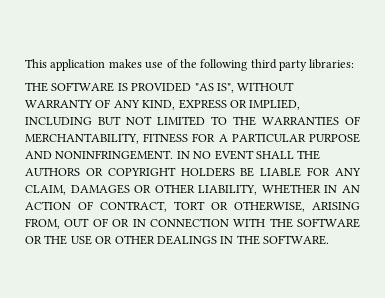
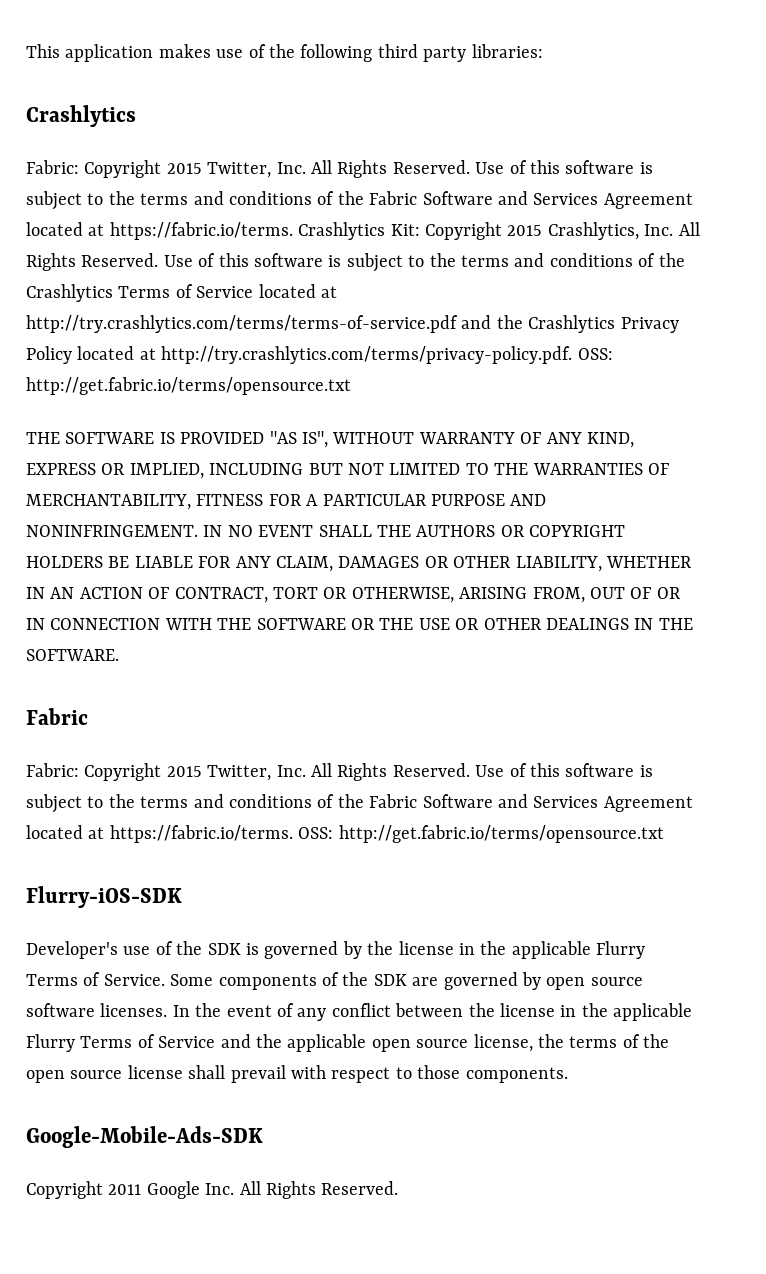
(355, 64) none -> [26,105,136,127] [26,160,653,178] [26,191,693,210] [26,222,700,240] [26,253,685,272] [26,284,337,302] [26,315,679,333] [26,346,613,364] [26,377,351,395] // Crashlytics // Fabric: Copyright 2015 Twitter, Inc. All Rights Reserved. Use of this software is subject to the terms and conditions of the Fabric Software and Services Agreement located at https://fabric.io/terms. Crashlytics Kit: Copyright 2015 Crashlytics, Inc. All Rights Reserved. Use of this software is subject to the terms and conditions of the Crashlytics Terms of Service located at http://try.crashlytics.com/terms/terms-of-service.pdf and the Crashlytics Privacy Policy located at http://try.crashlytics.com/terms/privacy-policy.pdf. OSS: http://get.fabric.io/terms/opensource.txt
(329, 240) none -> [26,708,88,725] [26,763,653,781] [26,794,693,813] [26,825,664,843] [26,886,182,908] [26,941,646,959] [26,972,643,990] [26,1003,693,1021] [26,1034,670,1052] [26,1065,568,1083] [26,1126,263,1148] [26,1181,399,1199] // Fabric // Fabric: Copyright 2015 Twitter, Inc. All Rights Reserved. Use of this software is subject to the terms and conditions of the Fabric Software and Services Agreement located at https://fabric.io/terms. OSS: http://get.fabric.io/terms/opensource.txt // Flurry-iOS-SDK // Developer's use of the SDK is governed by the license in the applicable Flurry Terms of Service. Some components of the SDK are governed by open source software licenses. In the event of any conflict between the license in the applicable Flurry Terms of Service and the applicable open source license, the terms of the open source license shall prevail with respect to those components. // Google-Mobile-Ads-SDK // Copyright 2011 Google Inc. All Rights Reserved.

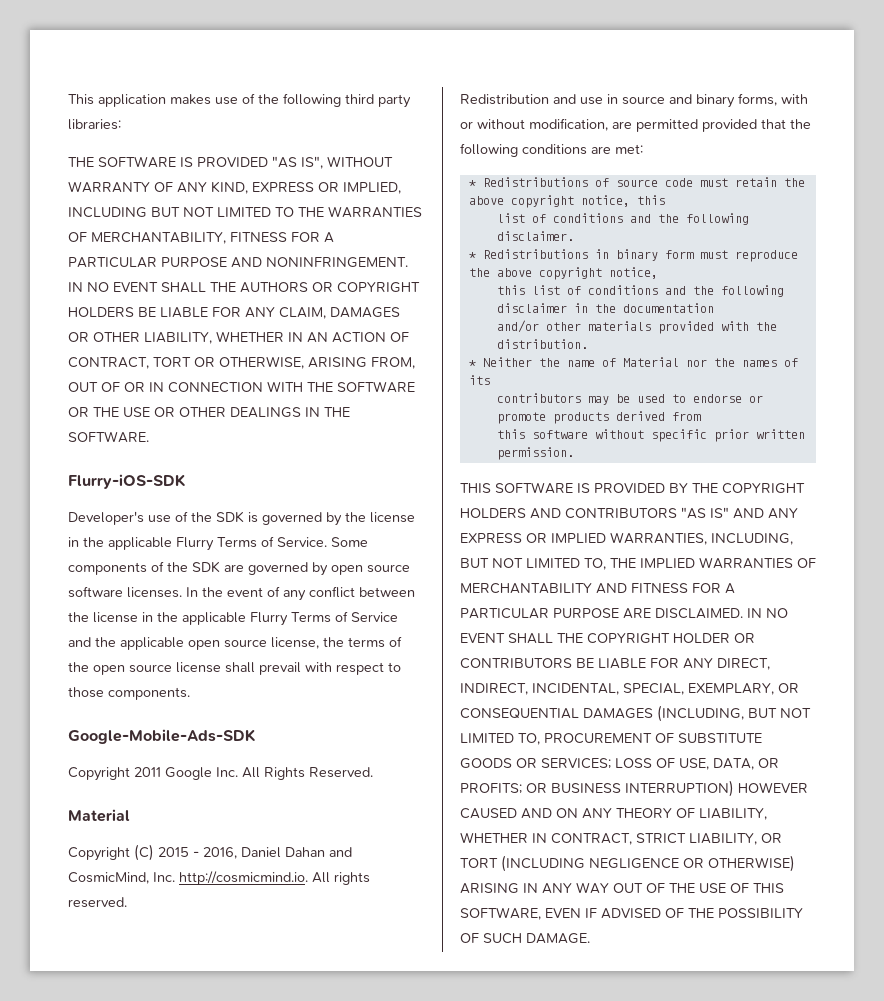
[26,105,136,127] [26,160,653,178] [26,191,693,210] [26,222,700,240] [26,253,685,272] [26,284,337,302] [26,315,679,333] [26,346,613,364] [26,377,351,395] // Crashlytics // Fabric: Copyright 2015 Twitter, Inc. All Rights Reserved. Use of this software is subject to the terms and conditions of the Fabric Software and Services Agreement located at https://fabric.io/terms. Crashlytics Kit: Copyright 2015 Crashlytics, Inc. All Rights Reserved. Use of this software is subject to the terms and conditions of the Crashlytics Terms of Service located at http://try.crashlytics.com/terms/terms-of-service.pdf and the Crashlytics Privacy Policy located at http://try.crashlytics.com/terms/privacy-policy.pdf. OSS: http://get.fabric.io/terms/opensource.txt -> (121, 124) none
[26,708,88,725] [26,763,653,781] [26,794,693,813] [26,825,664,843] // Fabric // Fabric: Copyright 2015 Twitter, Inc. All Rights Reserved. Use of this software is subject to the terms and conditions of the Fabric Software and Services Agreement located at https://fabric.io/terms. OSS: http://get.fabric.io/terms/opensource.txt -> (149, 437) none
(399, 1188) none -> [68,809,130,822] [68,844,352,861] [68,871,370,885] [68,897,127,908] [460,93,808,108] [460,118,811,132] [460,143,643,157] [468,177,805,187] [468,195,665,208] [496,213,749,225] [496,231,574,241] [468,249,798,262] [468,267,658,280] [496,285,784,297] [496,303,714,313] [496,320,777,334] [496,339,588,349] [468,357,798,367] [468,375,490,385] [496,393,763,405] [496,411,701,424] [496,429,805,442] [496,447,574,460] [460,482,805,494] [460,507,798,519] [460,532,793,545] [460,557,816,570] [460,583,735,594] [460,608,788,619] [460,633,755,644] [460,658,770,670] [460,683,799,695] [460,705,811,722] [460,733,762,745] [460,758,779,770] [460,780,808,797] [460,808,767,820] [460,832,782,845] [460,855,795,872] [460,882,784,894] [460,907,803,920] [460,933,590,944] // Material // Copyright (C) 2015 - 2016, Daniel Dahan and CosmicMind, Inc. http://cosmicmind.io. All rights reserved. // Redistribution and use in source and binary forms, with or without modification, are permitted provided that the following conditions are met: // * Redistributions of source code must retain the above copyright notice, this // list of conditions and the following disclaimer. // * Redistributions in binary form must reproduce the above copyright notice, // this list of conditions and the following disclaimer in the documentation // and/or other materials provided with the distribution. // * Neither the name of Material nor the names of its // contributors may be used to endorse or promote products derived from // this software without specific prior written permission. // THIS SOFTWARE IS PROVIDED BY THE COPYRIGHT HOLDERS AND CONTRIBUTORS "AS IS" AND ANY EXPRESS OR IMPLIED WARRANTIES, INCLUDING, BUT NOT LIMITED TO, THE IMPLIED WARRANTIES OF MERCHANTABILITY AND FITNESS FOR A PARTICULAR PURPOSE ARE DISCLAIMED. IN NO EVENT SHALL THE COPYRIGHT HOLDER OR CONTRIBUTORS BE LIABLE FOR ANY DIRECT, INDIRECT, INCIDENTAL, SPECIAL, EXEMPLARY, OR CONSEQUENTIAL DAMAGES (INCLUDING, BUT NOT LIMITED TO, PROCUREMENT OF SUBSTITUTE GOODS OR SERVICES; LOSS OF USE, DATA, OR PROFITS; OR BUSINESS INTERRUPTION) HOWEVER CAUSED AND ON ANY THEORY OF LIABILITY, WHETHER IN CONTRACT, STRICT LIABILITY, OR TORT (INCLUDING NEGLIGENCE OR OTHERWISE) ARISING IN ANY WAY OUT OF THE USE OF THIS SOFTWARE, EVEN IF ADVISED OF THE POSSIBILITY OF SUCH DAMAGE.

